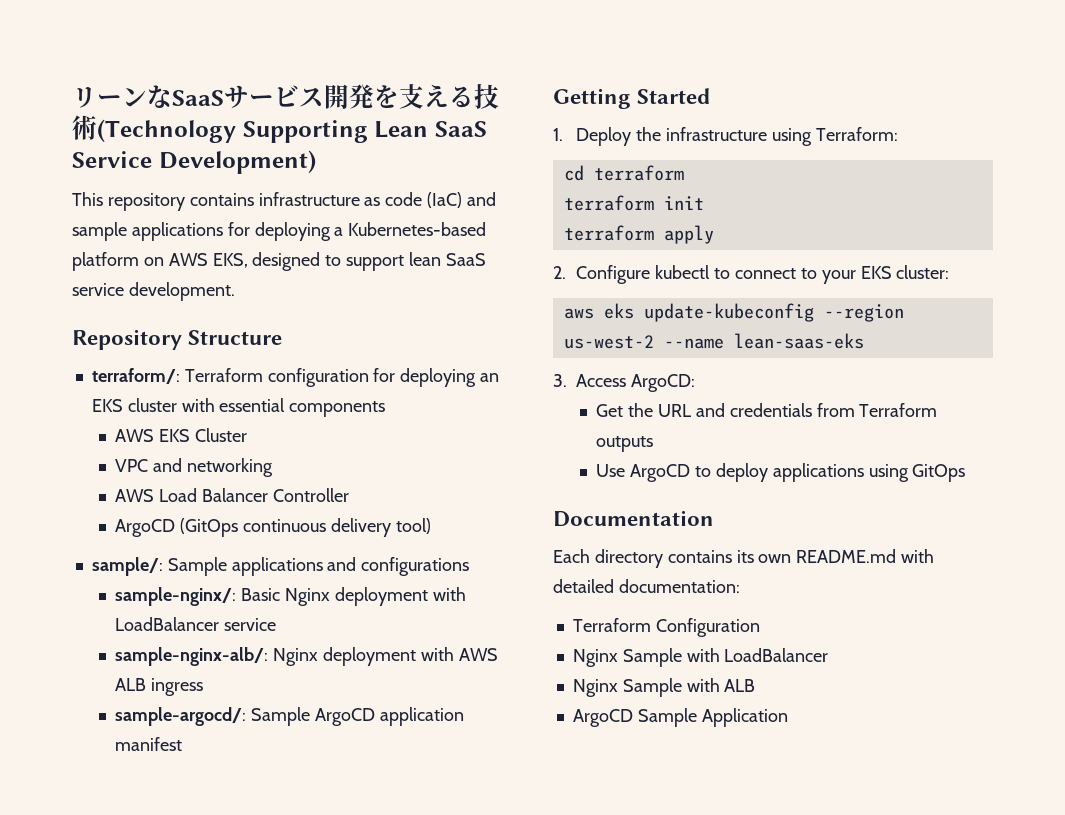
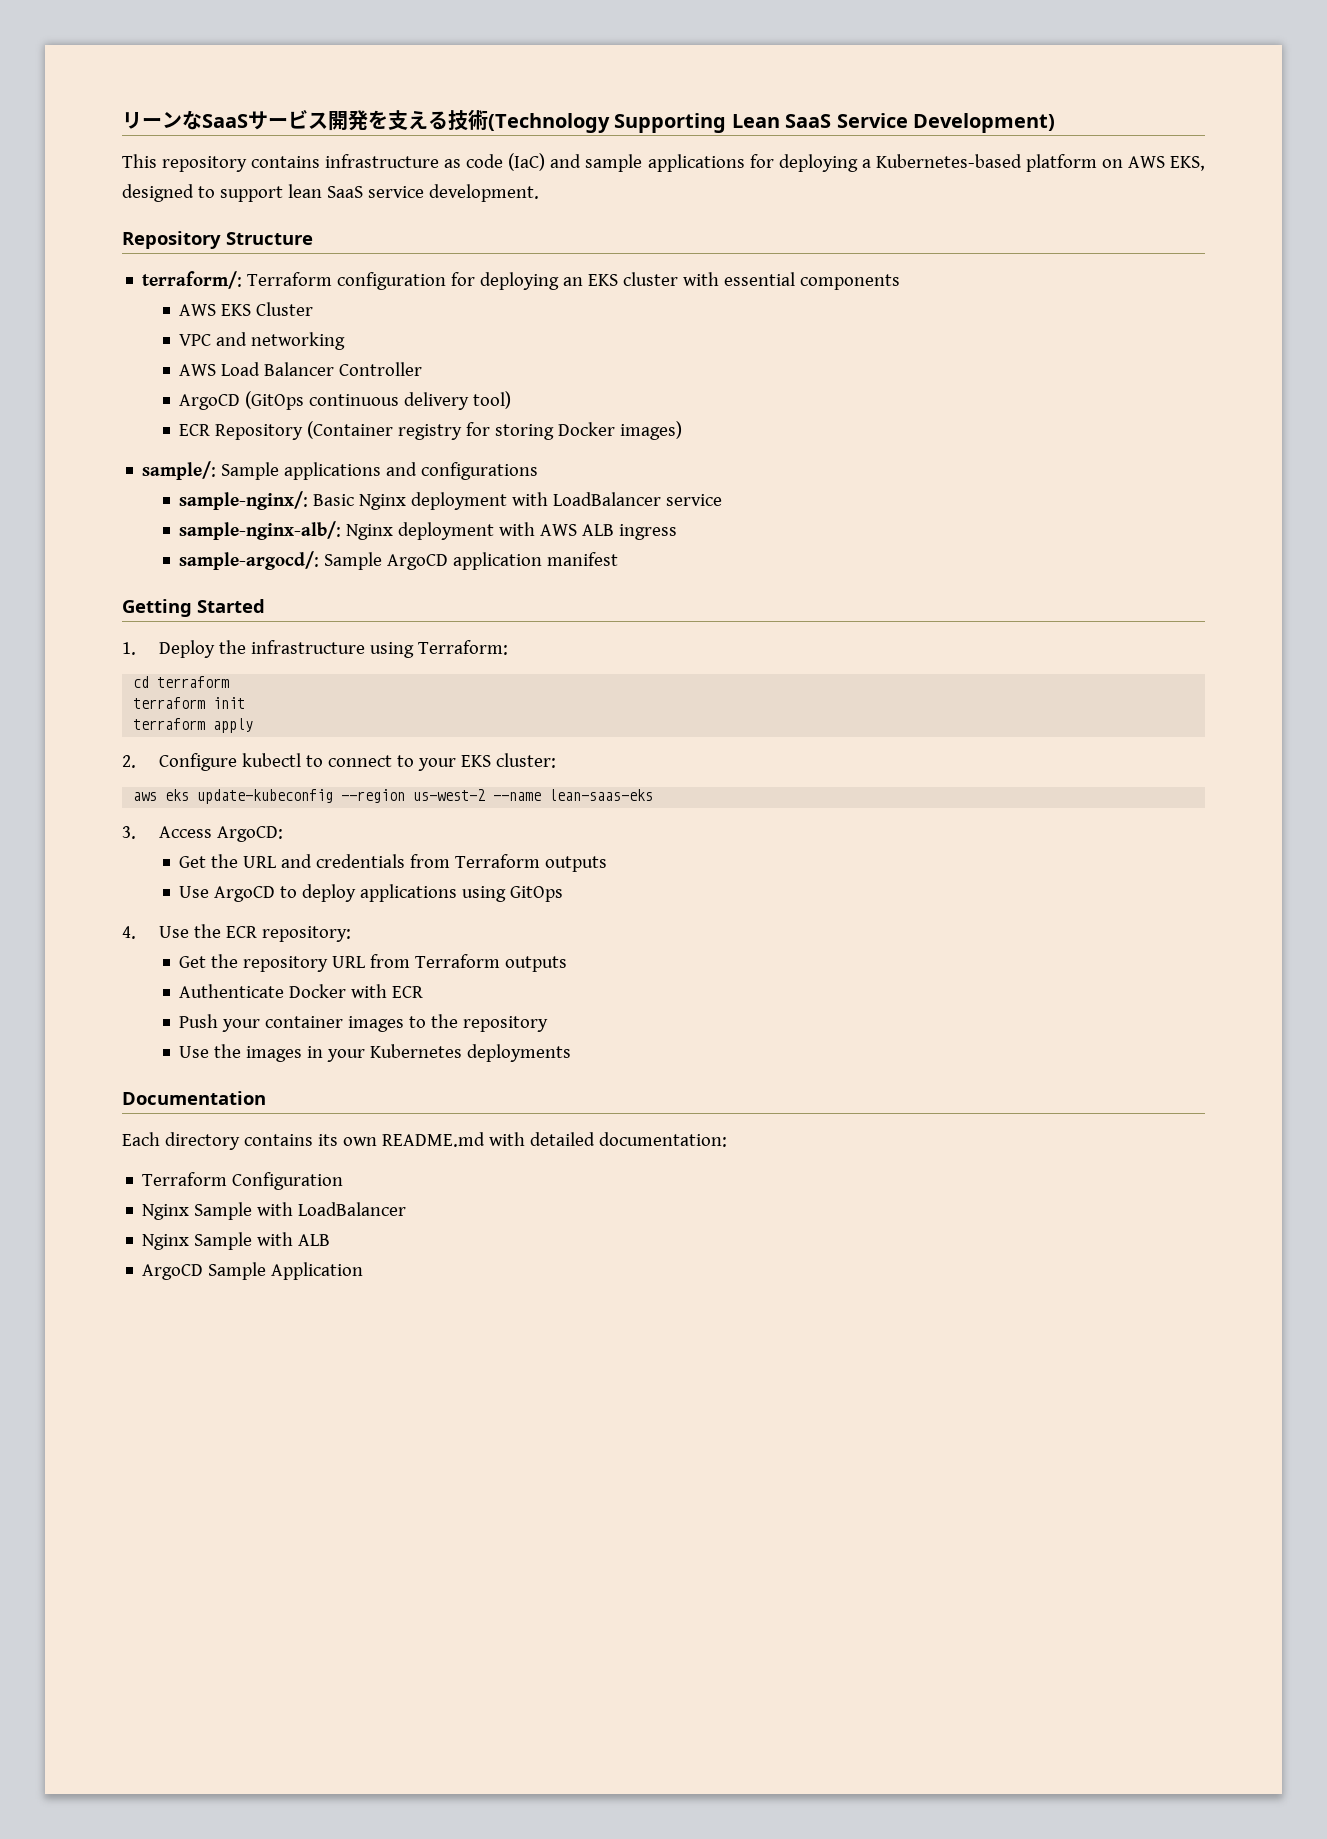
(431, 526) none -> [179,421,683,440] // ECR Repository (Container registry for storing Docker images)
(966, 473) none -> [122,924,351,942] [179,954,568,972] [179,984,424,998] [179,1014,549,1032] [179,1044,572,1062] // 4. Use the ECR repository: // Get the repository URL from Terraform outputs // Authenticate Docker with ECR // Push your container images to the repository // Use the images in your Kubernetes deployments

